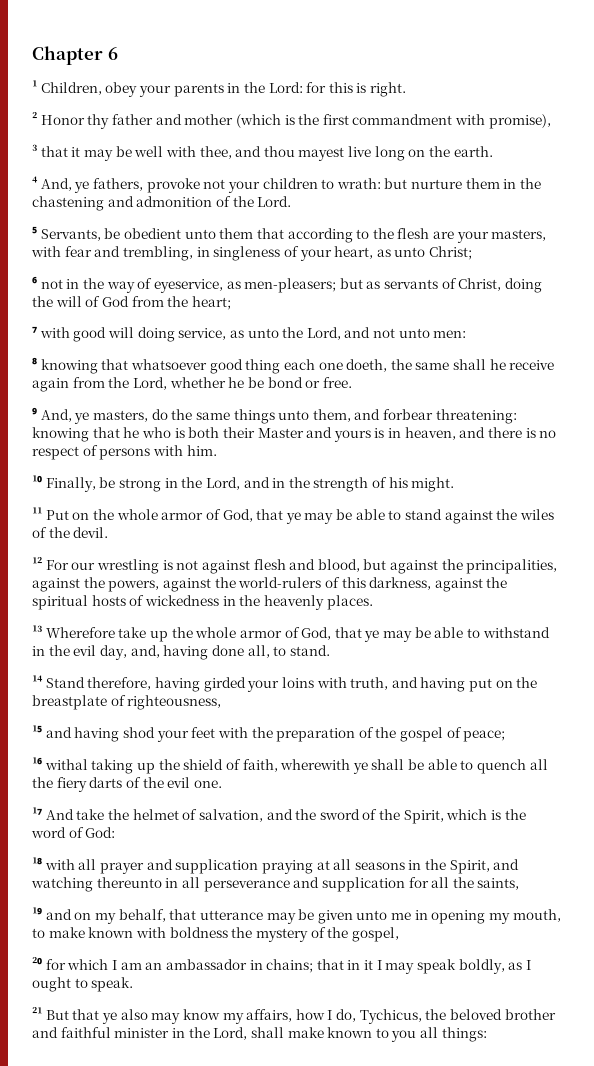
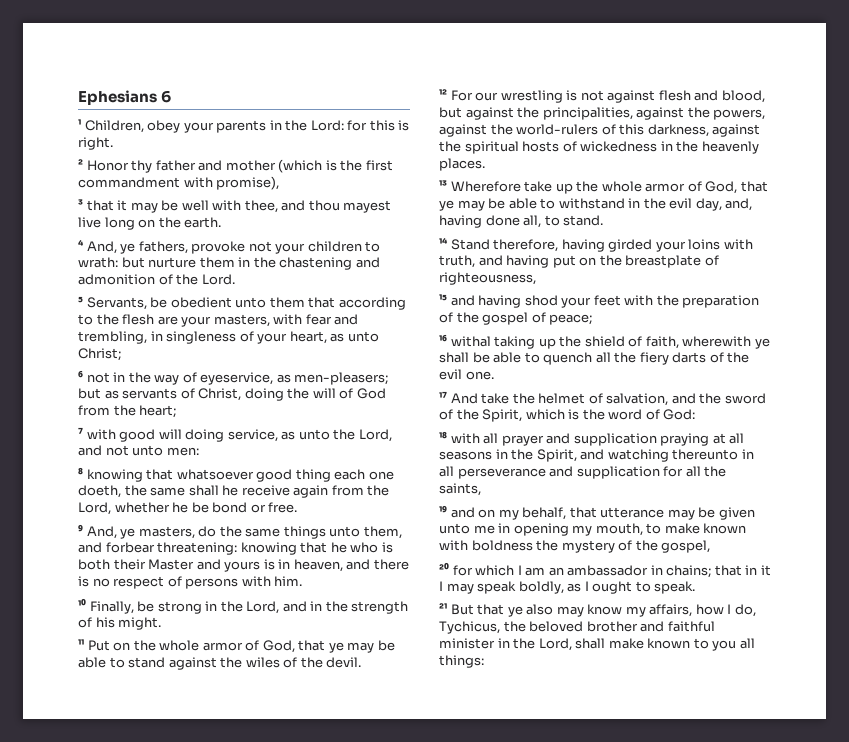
[32,46,103,65] Chapter -> [78,90,157,105] Ephesians

